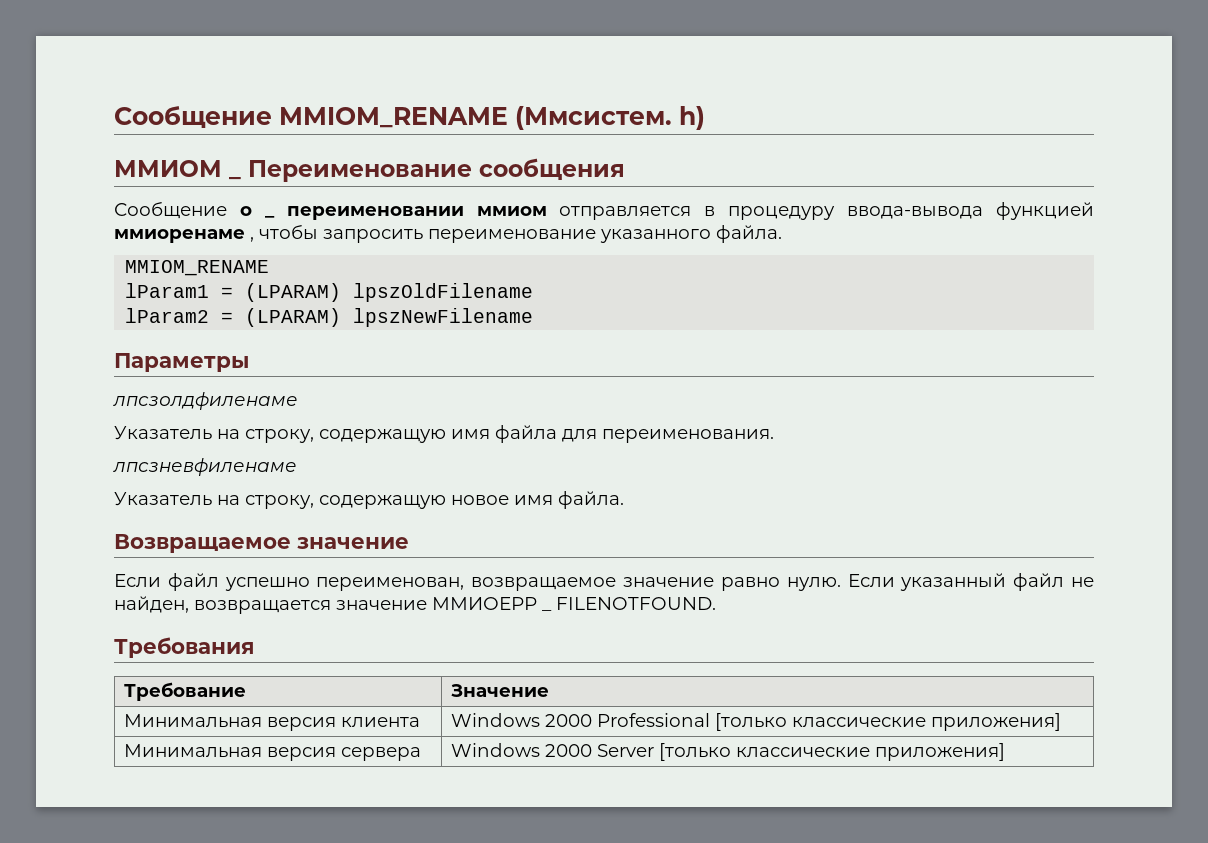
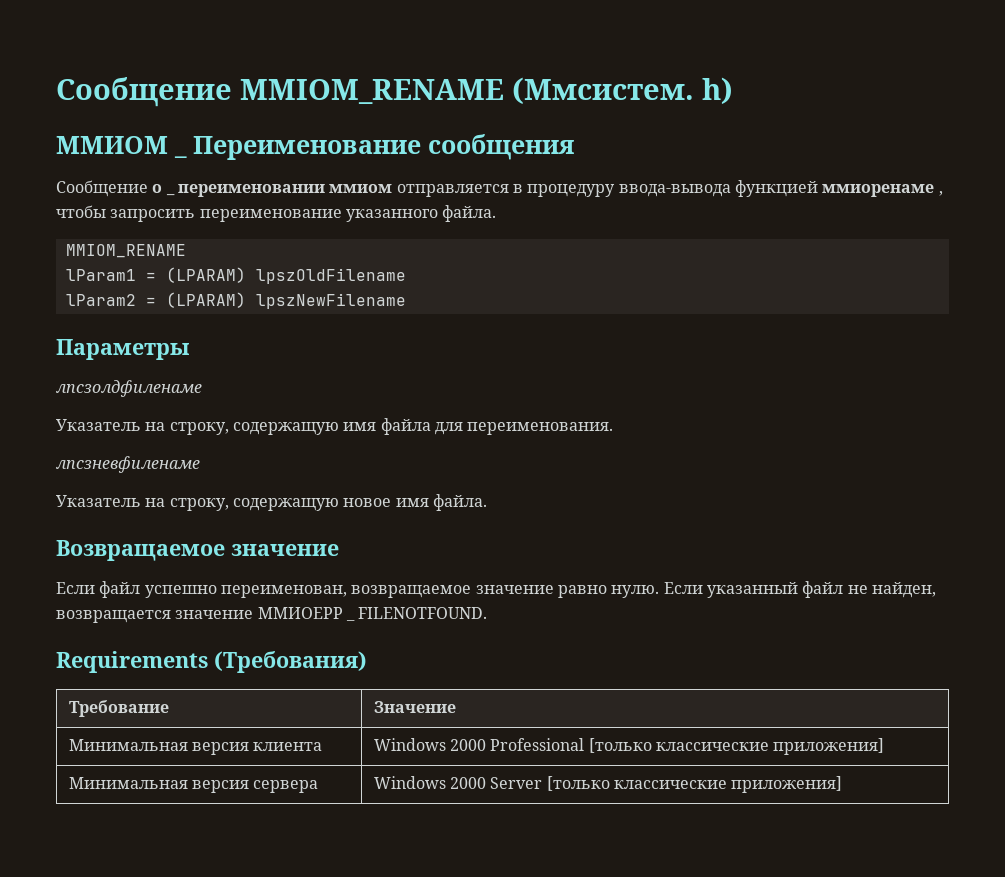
[114,637,255,658] Требования -> [56,651,367,673] Requirements (Требования)

